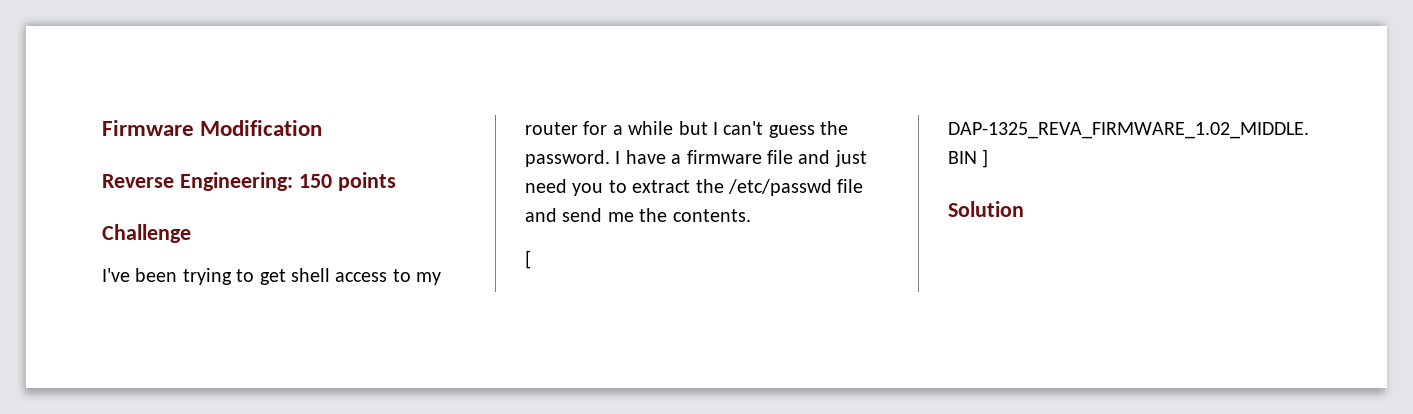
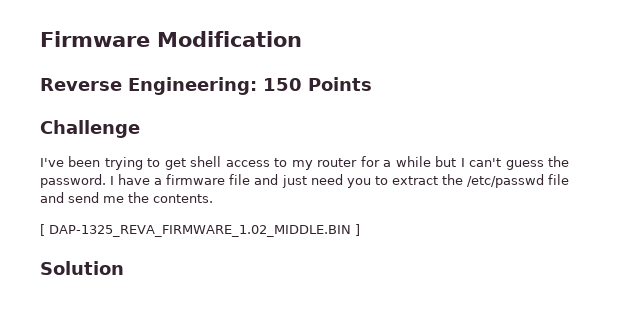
[337,172,396,191] points -> [308,77,372,91] Points

